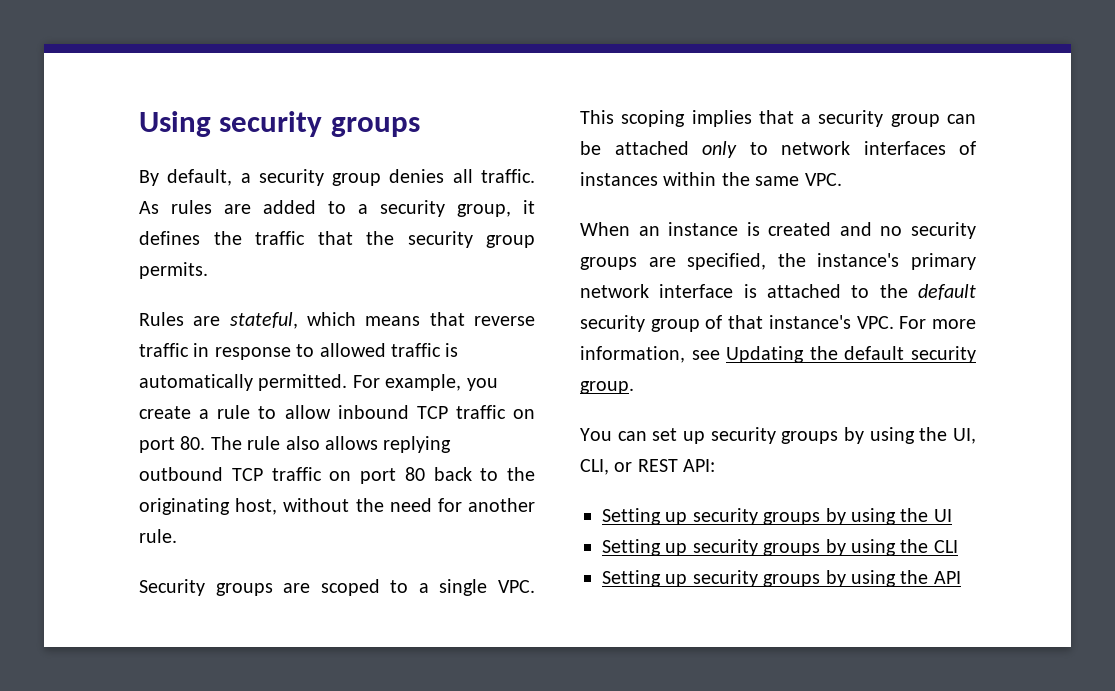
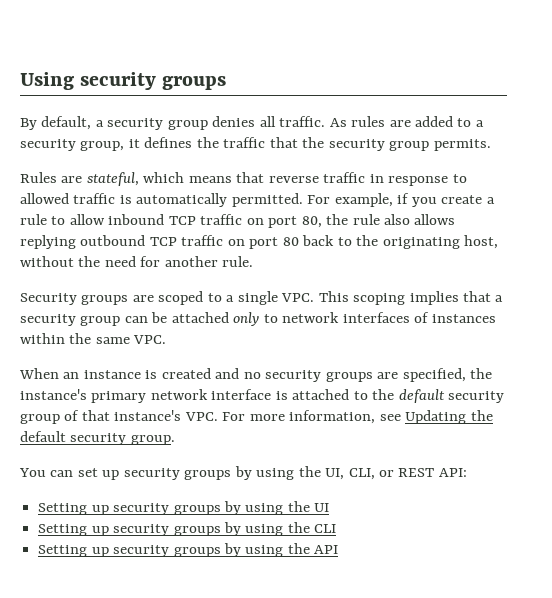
(462, 382) none -> [397,193,410,204] if
[180,436,242,450] 80. The -> [301,214,349,228] 80, the

